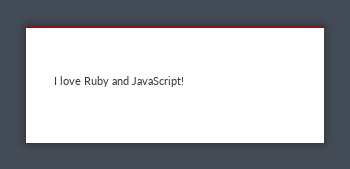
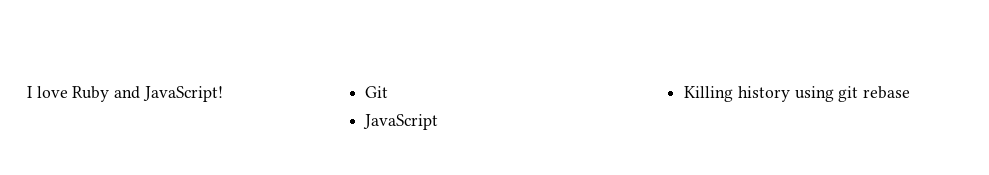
(184, 81) none -> [365,86,389,98] [363,114,439,130] [684,86,911,102] // Git // JavaScript // Killing history using git rebase

